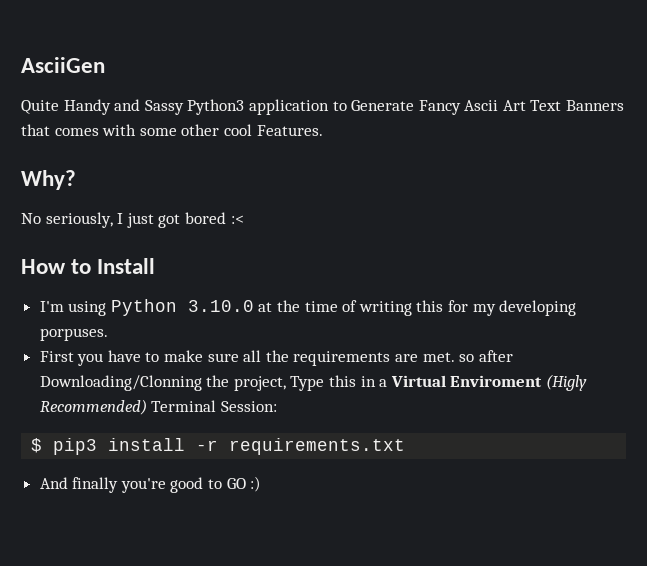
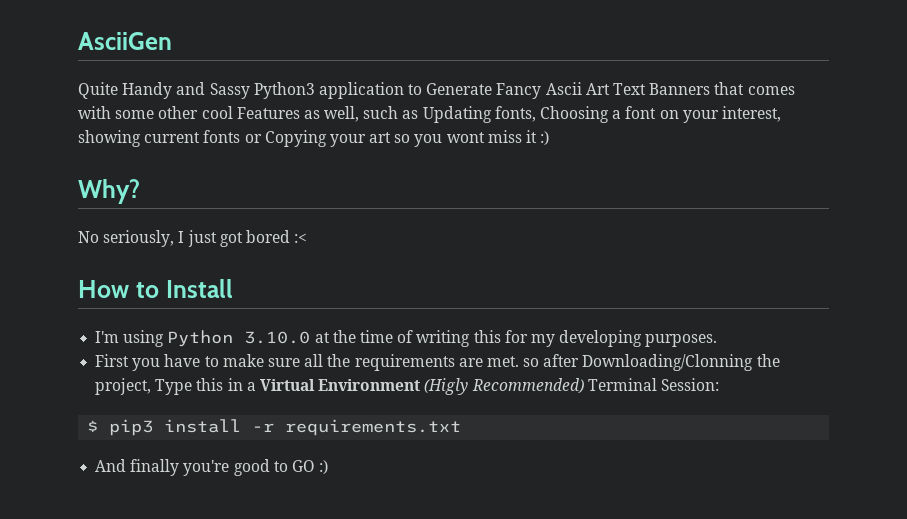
[256,125,323,136] Features. -> [236,106,781,123] [78,130,550,147] Features as well, such as Updating fonts, Choosing a font on your interest, showing current fonts or Copying your art so you wont miss it :)
[39,328,108,341] porpuses. -> [645,334,718,347] purposes.
[450,375,543,387] Enviroment -> [318,379,421,391] Environment

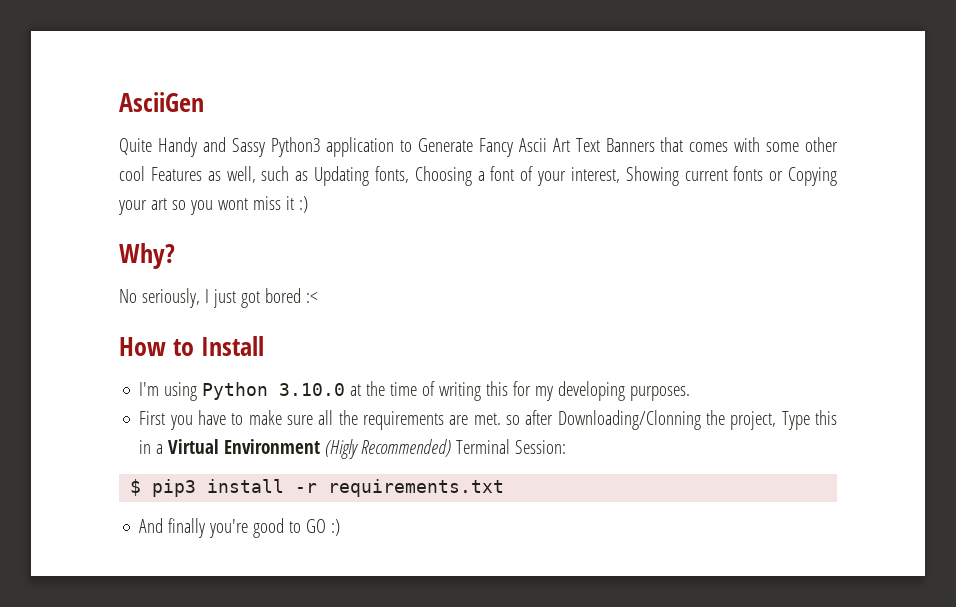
[659,110,679,119] on -> [520,166,534,181] of
[78,130,141,147] showing -> [625,166,679,186] Showing

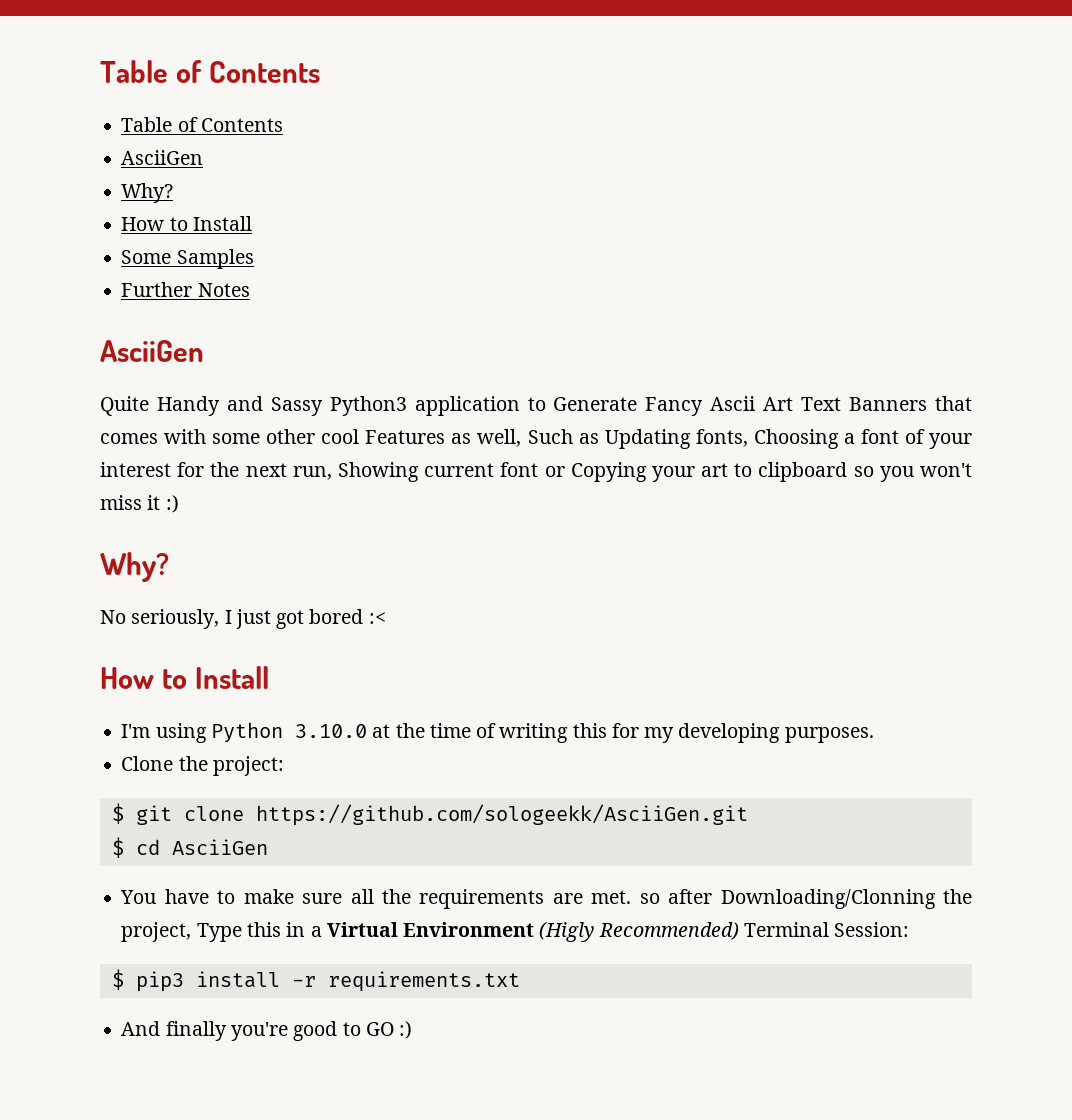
(119, 102) none -> [100,60,321,83] [121,117,283,132] [121,150,204,165] [121,183,174,203] [121,216,252,231] [121,249,254,269] [121,282,250,297] Table of Contents // Table of Contents // AsciiGen // Why? // How to Install // Some Samples // Further Notes //
[261,166,290,181] such -> [527,429,573,444] Such
[570,167,620,183] interest, -> [100,462,332,480] interest for the next run,
[733,166,764,181] fonts -> [500,462,539,477] font
(167, 204) none -> [734,462,848,482] to clipboard
[217,198,248,210] wont -> [920,463,972,477] won't
[139,411,193,430] First you -> [121,756,284,776] [111,803,748,826] [111,837,268,858] [120,890,157,904] Clone the project: // $ git clone https://github.com/sologeekk/AsciiGen.git // $ cd AsciiGen // You

